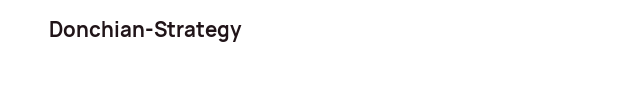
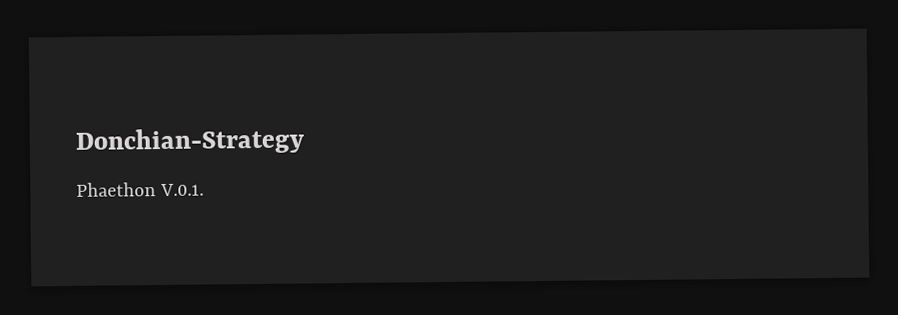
(242, 31) none -> [76,182,204,197] // Phaethon V.0.1.

